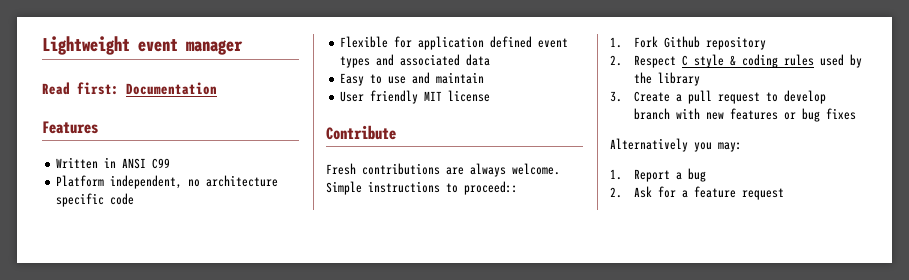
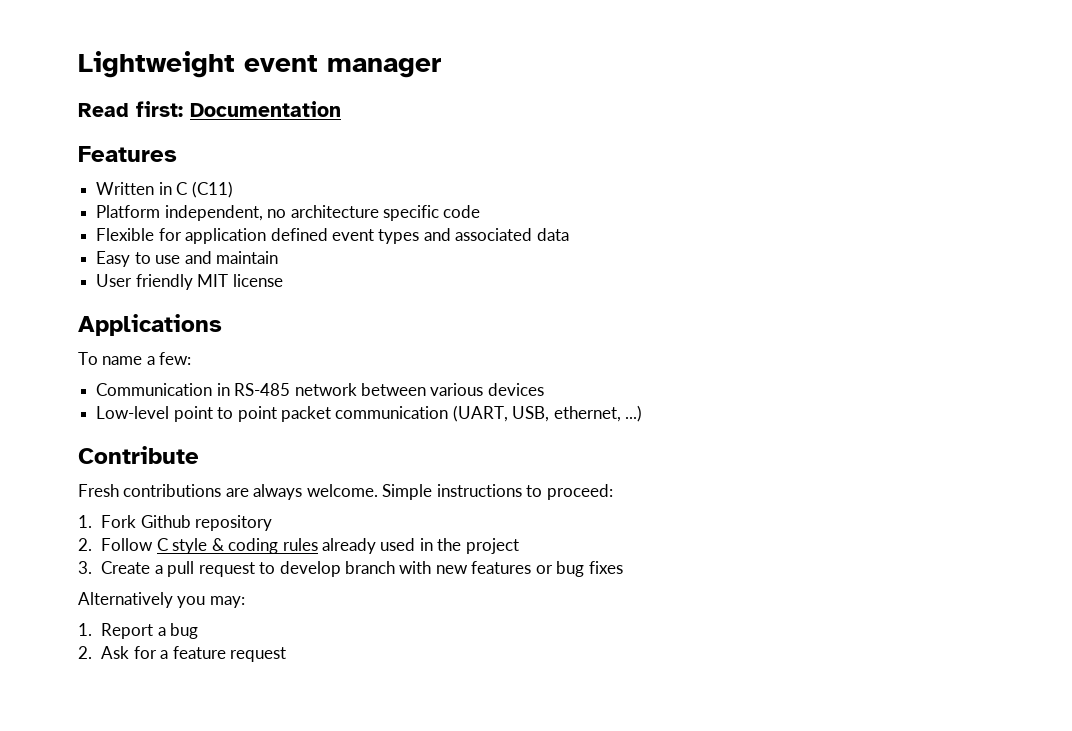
[122,158,171,169] ANSI C99 -> [176,181,233,198] C (C11)
(491, 96) none -> [78,314,222,336] [78,352,192,365] [96,383,544,396] [96,405,643,422] // Applications // To name a few: // Communication in RS-485 network between various devices // Low-level point to point packet communication (UART, USB, ethernet, ...)
[464,181,518,195] proceed:: -> [546,484,613,500] proceed:
[634,55,677,68] Respect -> [101,538,154,551] Follow
[820,54,863,68] [634,72,701,86] used by the library -> [321,538,519,554] already used in the project

